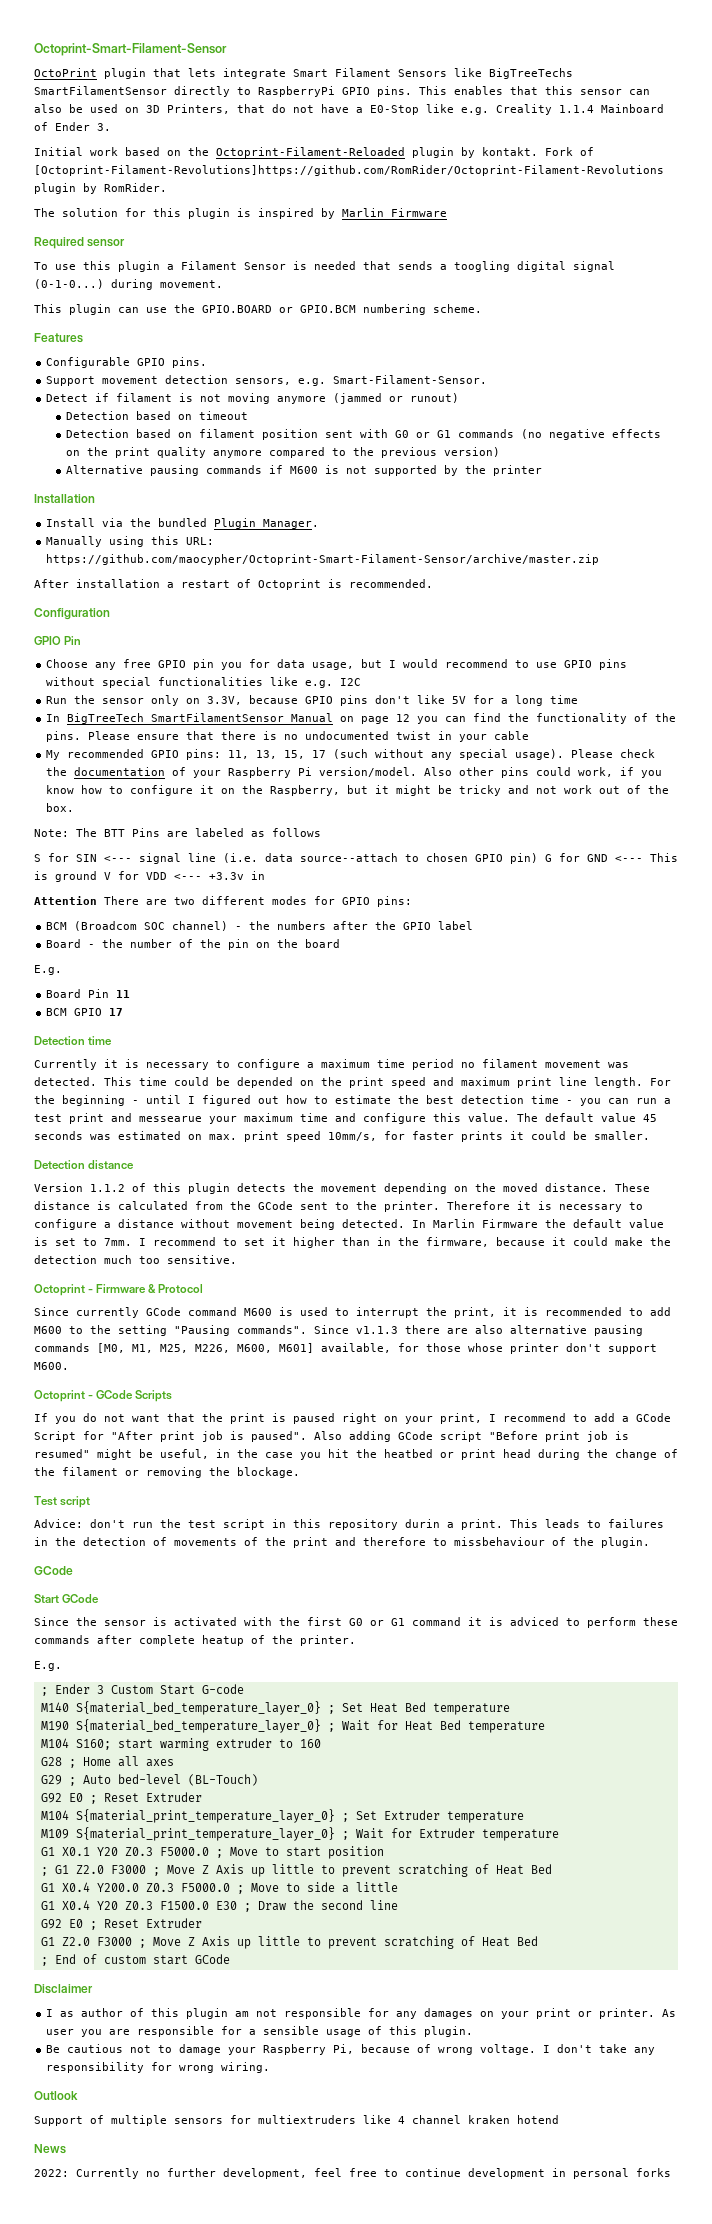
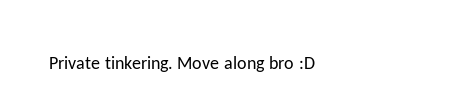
[34,43,227,56] [34,68,573,79] [34,86,650,97] [34,104,664,115] [34,122,111,131] [34,147,594,158] [34,165,664,176] [34,183,167,194] [34,208,447,219] [34,237,126,249] [34,261,615,272] [34,279,223,290] [34,304,482,315] [34,333,83,343] [46,357,208,368] [46,375,488,386] [46,393,460,404] [65,411,248,420] [65,429,661,440] [65,447,500,458] [65,465,542,476] [34,494,95,504] [46,518,320,529] [46,536,215,547] [46,554,600,565] [34,579,433,590] [34,608,110,620] [34,636,82,645] [46,659,628,670] [46,677,362,688] [46,695,579,706] [46,713,677,724] [46,731,530,742] [46,749,656,760] [46,767,663,778] [46,785,670,796] [46,803,75,812] [34,828,321,837] [34,853,678,864] [34,871,265,882] [34,896,412,907] [46,921,474,931] [46,939,341,950] [34,965,62,975] [46,989,131,998] [46,1008,124,1016] [34,1036,113,1045] [34,1059,629,1070] [34,1077,671,1088] [34,1095,671,1106] [34,1113,657,1124] [34,1131,650,1142] [34,1160,135,1170] [34,1183,650,1194] [34,1201,643,1212] [34,1219,664,1230] [34,1237,671,1248] [34,1255,237,1264] [34,1284,204,1296] [34,1307,671,1318] [34,1325,643,1336] [34,1343,657,1354] [34,1362,69,1370] [34,1390,173,1402] [34,1413,671,1424] [34,1431,629,1442] [34,1449,678,1460] [34,1467,300,1478] [34,1496,91,1508] [34,1519,664,1530] [34,1537,650,1548] [34,1566,73,1575] [34,1594,100,1603] [34,1617,678,1628] [34,1635,356,1646] [34,1661,62,1671] [40,1684,244,1696] [40,1701,510,1715] [40,1719,545,1733] [40,1738,321,1751] [40,1756,174,1768] [40,1774,258,1786] [40,1792,202,1804] [40,1809,524,1823] [40,1827,559,1841] [40,1846,384,1859] [40,1864,552,1877] [40,1882,398,1894] [40,1900,398,1912] [40,1918,202,1930] [40,1936,538,1949] [40,1954,230,1966] [34,1984,93,1994] [46,2008,677,2019] [46,2026,474,2037] [46,2044,656,2055] [46,2062,271,2073] [34,2091,78,2100] [34,2115,559,2126] [34,2144,66,2154] [34,2168,671,2179] Octoprint-Smart-Filament-Sensor // OctoPrint plugin that lets integrate Smart Filament Sensors like BigTreeTechs SmartFilamentSensor directly to RaspberryPi GPIO pins. This enables that this sensor can also be used on 3D Printers, that do not have a E0-Stop like e.g. Creality 1.1.4 Mainboard of Ender 3. // Initial work based on the Octoprint-Filament-Reloaded plugin by kontakt. Fork of [Octoprint-Filament-Revolutions]https://github.com/RomRider/Octoprint-Filament-Revolutions plugin by RomRider. // The solution for this plugin is inspired by Marlin Firmware // Required sensor // To use this plugin a Filament Sensor is needed that sends a toogling digital signal (0-1-0...) during movement. // This plugin can use the GPIO.BOARD or GPIO.BCM numbering scheme. // Features // Configurable GPIO pins. // Support movement detection sensors, e.g. Smart-Filament-Sensor. // Detect if filament is not moving anymore (jammed or runout) // Detection based on timeout // Detection based on filament position sent with G0 or G1 commands (no negative effects on the print quality anymore compared to the previous version) // Alternative pausing commands if M600 is not supported by the printer // Installation // Install via the bundled Plugin Manager. // Manually using this URL: https://github.com/maocypher/Octoprint-Smart-Filament-Sensor/archive/master.zip // After installation a restart of Octoprint is recommended. // Configuration // GPIO Pin // Choose any free GPIO pin you for data usage, but I would recommend to use GPIO pins without special functionalities like e.g. I2C // Run the sensor only on 3.3V, because GPIO pins don't like 5V for a long time // In BigTreeTech SmartFilamentSensor Manual on page 12 you can find the functionality of the pins. Please ensure that there is no undocumented twist in your cable // My recommended GPIO pins: 11, 13, 15, 17 (such without any special usage). Please check the documentation of your Raspberry Pi version/model. Also other pins could work, if you know how to configure it on the Raspberry, but it might be tricky and not work out of the box. // Note: The BTT Pins are labeled as follows // S for SIN <--- signal line (i.e. data source--attach to chosen GPIO pin) G for GND <--- This is ground V for VDD <--- +3.3v in // Attention There are two different modes for GPIO pins: // BCM (Broadcom SOC channel) - the numbers after the GPIO label // Board - the number of the pin on the board // E.g. // Board Pin 11 // BCM GPIO 17 // Detection time // Currently it is necessary to configure a maximum time period no filament movement was detected. This time could be depended on the print speed and maximum print line length. For the beginning - until I figured out how to estimate the best detection time - you can run a test print and messearue your maximum time and configure this value. The default value 45 seconds was estimated on max. print speed 10mm/s, for faster prints it could be smaller. // Detection distance // Version 1.1.2 of this plugin detects the movement depending on the moved distance. These distance is calculated from the GCode sent to the printer. Therefore it is necessary to configure a distance without movement being detected. In Marlin Firmware the default value is set to 7mm. I recommend to set it higher than in the firmware, because it could make the detection much too sensitive. // Octoprint - Firmware & Protocol // Since currently GCode command M600 is used to interrupt the print, it is recommended to add M600 to the setting "Pausing commands". Since v1.1.3 there are also alternative pausing commands [M0, M1, M25, M226, M600, M601] available, for those whose printer don't support M600. // Octoprint - GCode Scripts // If you do not want that the print is paused right on your print, I recommend to add a GCode Script for "After print job is paused". Also adding GCode script "Before print job is resumed" might be useful, in the case you hit the heatbed or print head during the change of the filament or removing the blockage. // Test script // Advice: don't run the test script in this repository durin a print. This leads to failures in the detection of movements of the print and therefore to missbehaviour of the plugin. // GCode // Start GCode // Since the sensor is activated with the first G0 or G1 command it is adviced to perform these commands after complete heatup of the printer. // E.g. // ; Ender 3 Custom Start G-code // M140 S{material_bed_temperature_layer_0} ; Set Heat Bed temperature // M190 S{material_bed_temperature_layer_0} ; Wait for Heat Bed temperature // M104 S160; start warming extruder to 160 // G28 ; Home all axes // G29 ; Auto bed-level (BL-Touch) // G92 E0 ; Reset Extruder // M104 S{material_print_temperature_layer_0} ; Set Extruder temperature // M109 S{material_print_temperature_layer_0} ; Wait for Extruder temperature // G1 X0.1 Y20 Z0.3 F5000.0 ; Move to start position // ; G1 Z2.0 F3000 ; Move Z Axis up little to prevent scratching of Heat Bed // G1 X0.4 Y200.0 Z0.3 F5000.0 ; Move to side a little // G1 X0.4 Y20 Z0.3 F1500.0 E30 ; Draw the second line // G92 E0 ; Reset Extruder // G1 Z2.0 F3000 ; Move Z Axis up little to prevent scratching of Heat Bed // ; End of custom start GCode // Disclaimer // I as author of this plugin am not responsible for any damages on your print or printer. As user you are responsible for a sensible usage of this plugin. // Be cautious not to damage your Raspberry Pi, because of wrong voltage. I don't take any responsibility for wrong wiring. // Outlook // Support of multiple sensors for multiextruders like 4 channel kraken hotend // News // 2022: Currently no further development, feel free to continue development in personal forks -> [49,56,315,72] Private tinkering. Move along bro :D

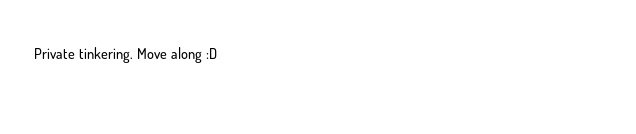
[268,56,294,69] bro -> (202, 55) none

